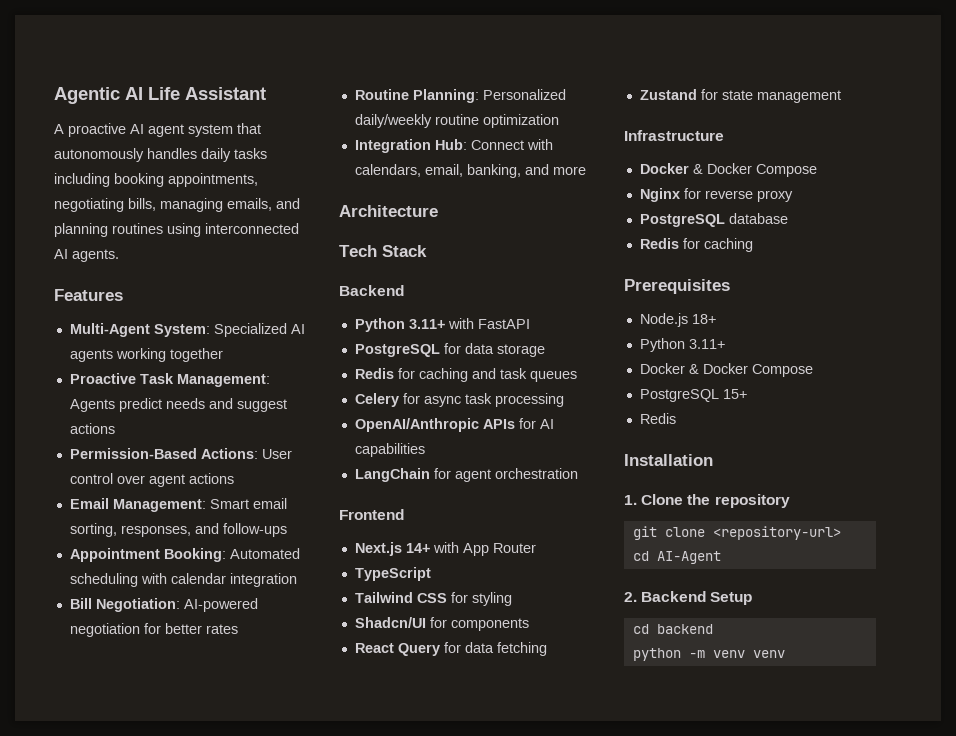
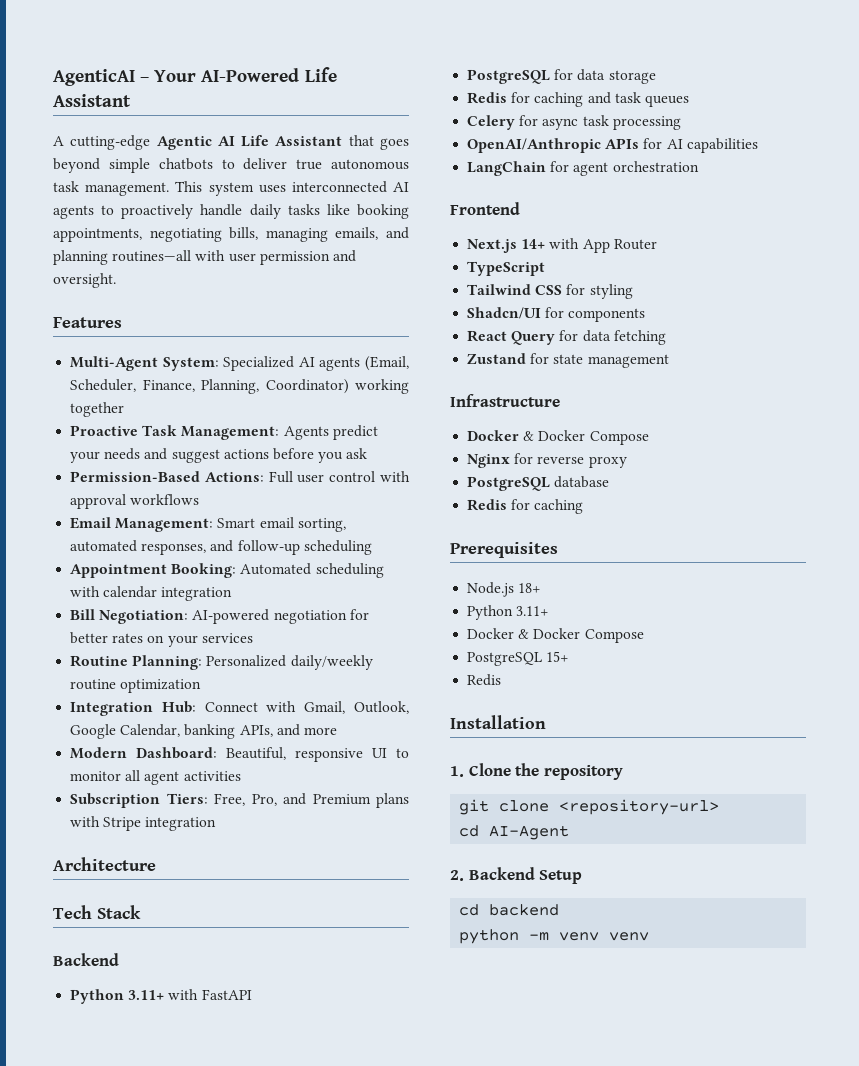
[54,87,266,104] [54,123,261,137] [54,148,197,162] Agentic AI Life Assistant // A proactive AI agent system that autonomously handles -> [53,67,337,86] [53,94,131,107] [53,135,409,150] [53,158,409,173] [53,181,409,196] [53,204,243,219] AgenticAI – Your AI-Powered Life Assistant // A cutting-edge Agentic AI Life Assistant that goes beyond simple chatbots to deliver true autonomous task management. This system uses interconnected AI agents to proactively handle
[54,173,110,187] including -> [326,204,350,215] like
[112,223,299,237] [54,249,119,262] routines using interconnected AI agents. -> [112,250,356,265] [53,273,116,288] routines—all with user permission and oversight.
(113, 355) none -> [364,356,409,371] [70,379,349,394] (Email, Scheduler, Finance, Planning, Coordinator)
(162, 405) none -> [70,451,101,463] your
(115, 428) none -> [272,448,368,463] before you ask
[261,449,292,459] [69,473,234,487] User control over agent actions -> [268,471,410,483] [70,494,200,509] Full user control with approval workflows
(117, 530) none -> [70,540,138,552] automated
[222,523,287,537] follow-ups -> [237,540,372,555] follow-up scheduling
(238, 629) none -> [147,633,253,647] on your services
[354,164,586,178] calendars, email, banking, and more -> [304,701,409,714] [70,724,337,739] [70,747,409,762] [70,770,241,785] [70,793,409,808] [70,816,217,831] Gmail, Outlook, Google Calendar, banking APIs, and more // Modern Dashboard: Beautiful, responsive UI to monitor all agent activities // Subscription Tiers: Free, Pro, and Premium plans with Stripe integration

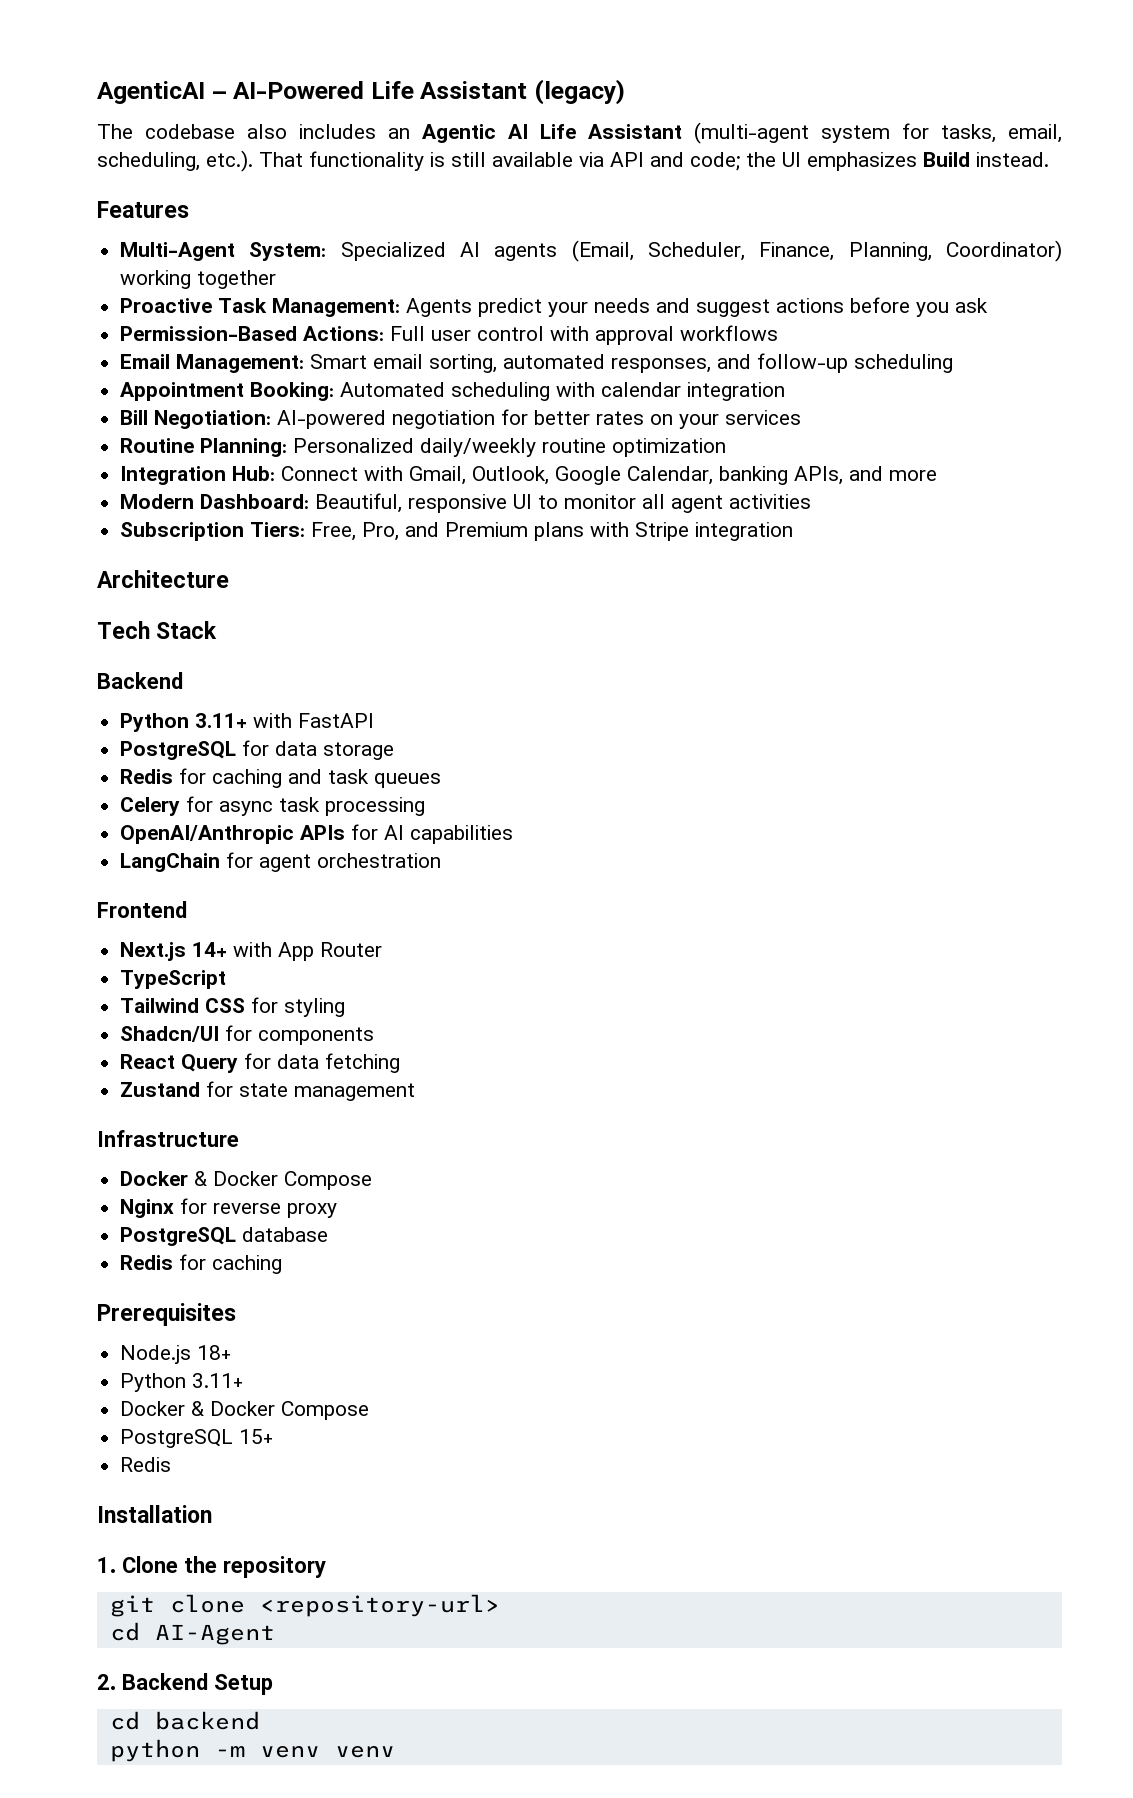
[154,70,197,82] Your -> (227, 95) none
[53,135,409,150] [53,158,409,173] [53,181,409,196] [53,204,409,219] [53,227,409,242] [53,250,356,265] [53,273,116,288] // A cutting-edge Agentic AI Life Assistant that goes beyond simple chatbots to deliver true autonomous task management. This system uses interconnected AI agents to proactively handle daily tasks like booking appointments, negotiating bills, managing emails, and planning routines—all with user permission and oversight. -> [534,79,626,105] [97,122,1062,144] [97,150,1049,172] (legacy) // The codebase also includes an Agentic AI Life Assistant (multi-agent system for tasks, email, scheduling, etc.). That functionality is still available via API and code; the UI emphasizes Build instead.

